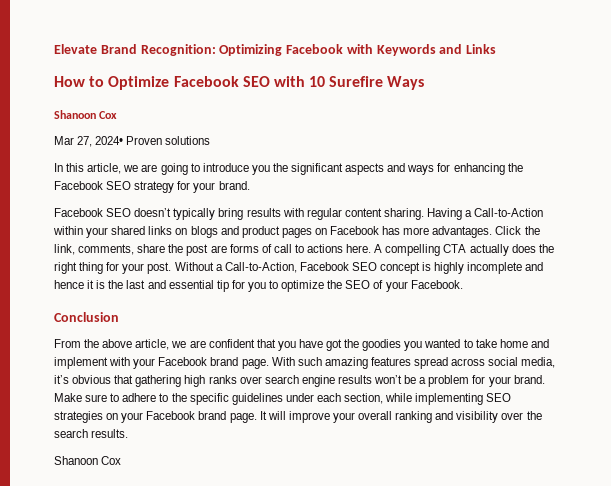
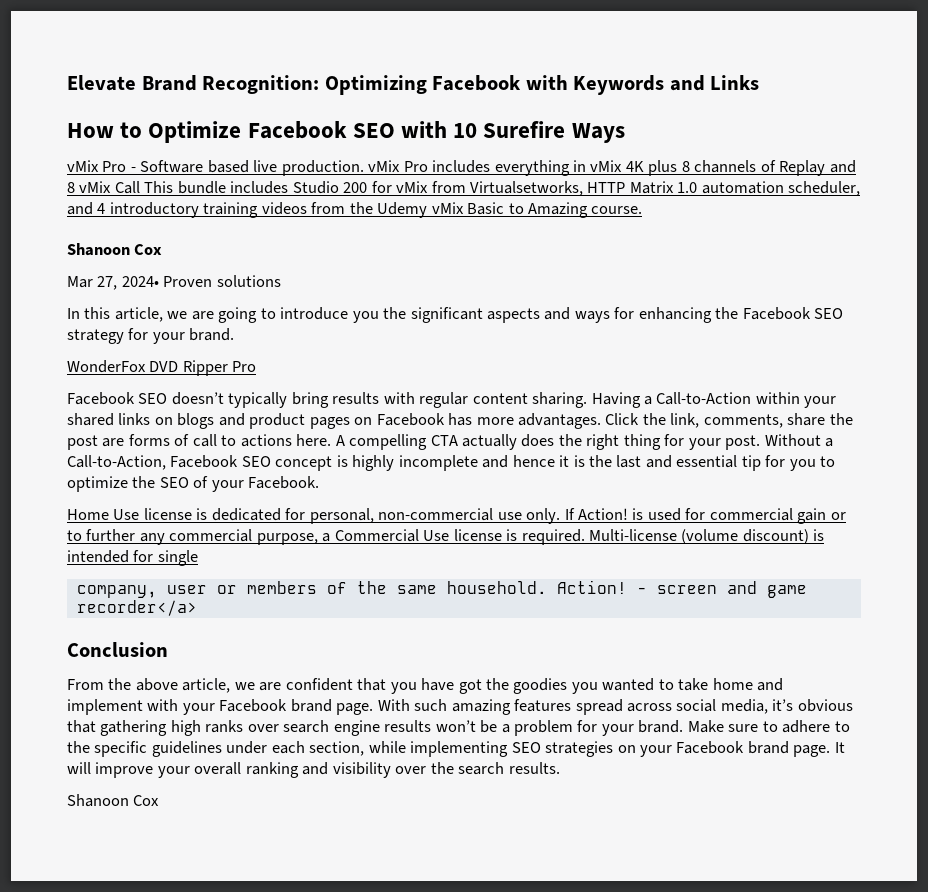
(425, 83) none -> [67,160,856,176] [67,181,861,196] [67,202,643,218] // vMix Pro - Software based live production. vMix Pro includes everything in vMix 4K plus 8 channels of Replay and 8 vMix Call This bundle includes Studio 200 for vMix from Virtualsetworks, HTTP Matrix 1.0 automation scheduler, and 4 introductory training videos from the Udemy vMix Basic to Amazing course.
(250, 185) none -> [67,360,257,376] // WonderFox DVD Ripper Pro
(463, 284) none -> [67,508,846,524] [67,529,825,545] [67,550,198,566] [76,580,807,598] [76,600,197,616] // Home Use license is dedicated for personal, non-commercial use only. If Action! is used for commercial gain or to further any commercial purpose, a Commercial Use license is required. Multi-license (volume discount) is intended for single // company, user or members of the same household. Action! - screen and game recorder</a>

